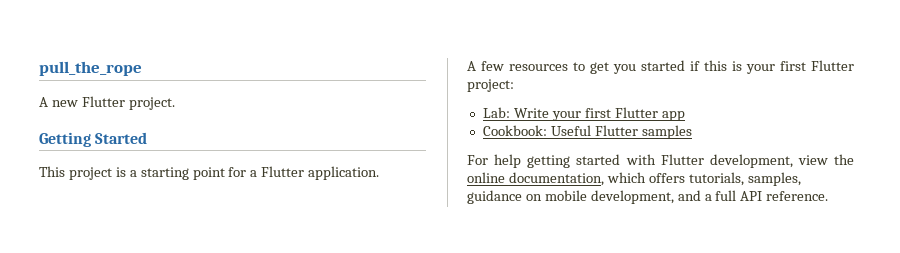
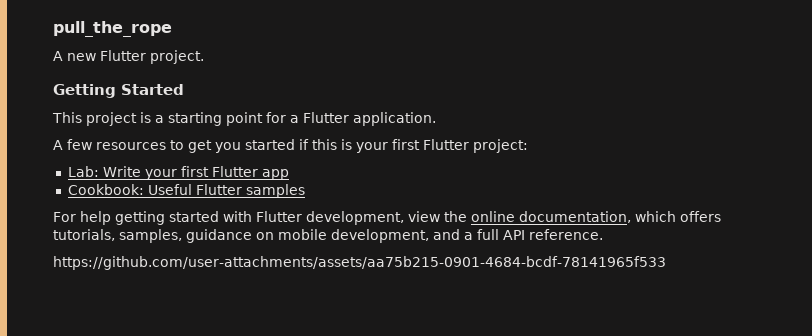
(829, 196) none -> [53,256,666,270] // https://github.com/user-attachments/assets/aa75b215-0901-4684-bcdf-78141965f533

